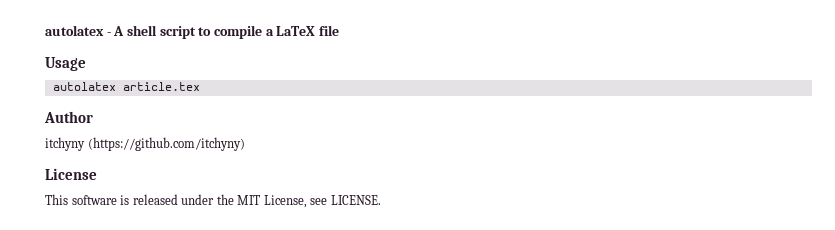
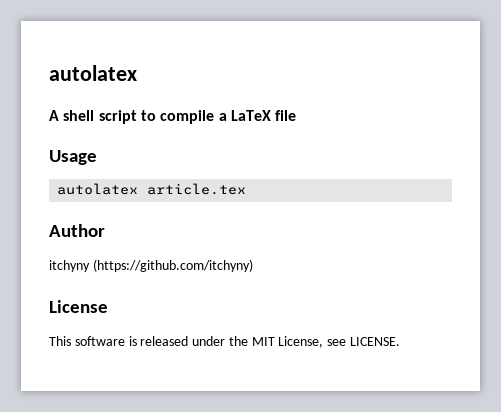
[45,25,111,36] autolatex - -> [49,65,137,81] autolatex //

